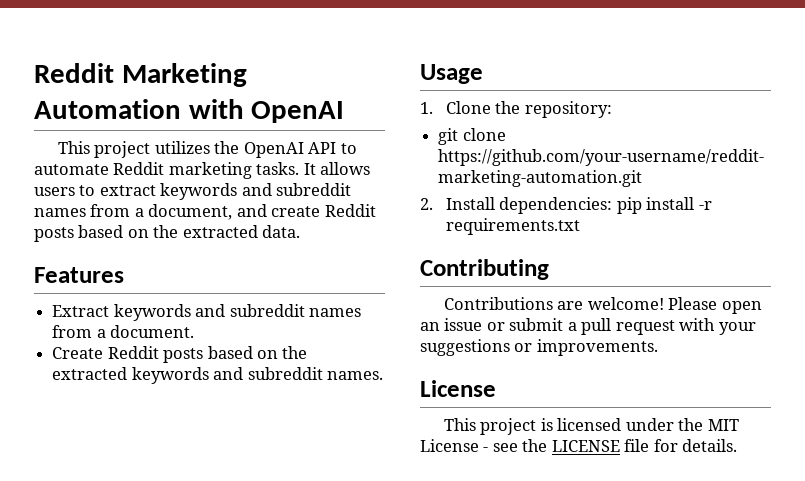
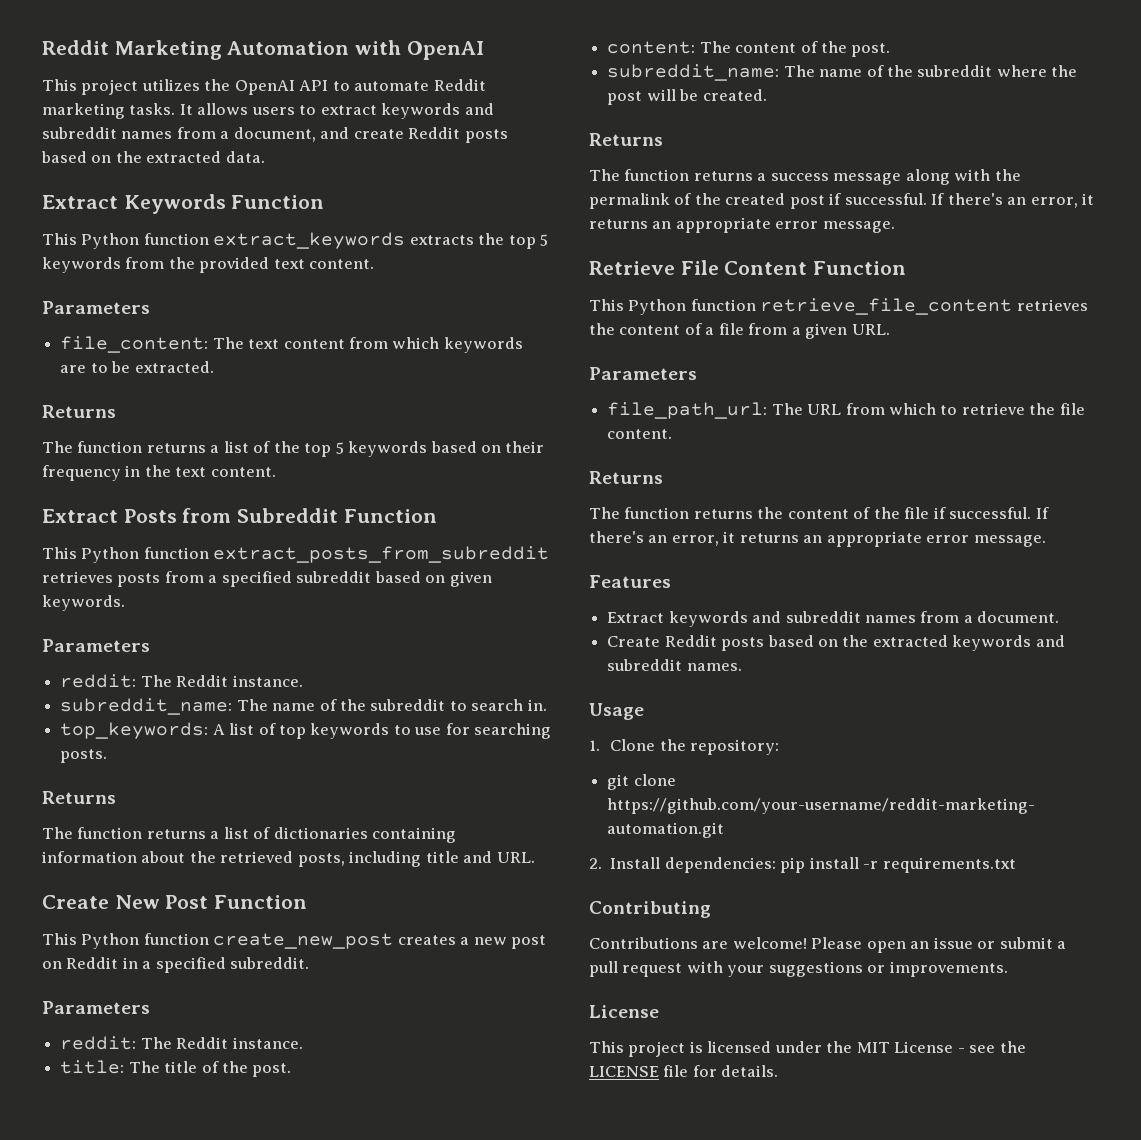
(301, 231) none -> [42,194,325,214] [42,232,549,249] [42,257,375,273] [42,301,150,314] [60,336,523,353] [60,361,214,373] [42,405,116,418] [42,441,545,457] [42,465,276,481] [42,508,437,523] [42,546,550,563] [42,571,492,587] [42,595,125,611] [42,639,150,652] [60,674,303,688] [60,698,547,715] [60,722,552,739] [60,749,108,763] [42,791,116,804] [42,827,457,843] [42,851,535,867] [42,895,308,909] [42,933,547,949] [42,957,310,973] [42,1001,150,1014] [60,1036,303,1050] [60,1060,292,1077] [607,41,891,57] [607,64,1078,81] [607,89,767,105] [589,133,663,146] [589,169,1021,185] [589,193,1095,209] [589,217,895,233] [589,260,907,275] [589,298,1088,315] [589,323,890,339] [589,367,697,380] [607,402,1085,419] [607,429,673,439] [589,471,663,484] [589,507,1049,519] [589,531,1046,547] // Extract Keywords Function // This Python function extract_keywords extracts the top 5 keywords from the provided text content. // Parameters // file_content: The text content from which keywords are to be extracted. // Returns // The function returns a list of the top 5 keywords based on their frequency in the text content. // Extract Posts from Subreddit Function // This Python function extract_posts_from_subreddit retrieves posts from a specified subreddit based on given keywords. // Parameters // reddit: The Reddit instance. // subreddit_name: The name of the subreddit to search in. // top_keywords: A list of top keywords to use for searching posts. // Returns // The function returns a list of dictionaries containing information about the retrieved posts, including title and URL. // Create New Post Function // This Python function create_new_post creates a new post on Reddit in a specified subreddit. // Parameters // reddit: The Reddit instance. // title: The title of the post. // content: The content of the post. // subreddit_name: The name of the subreddit where the post will be created. // Returns // The function returns a success message along with the permalink of the created post if successful. If there's an error, it returns an appropriate error message. // Retrieve File Content Function // This Python function retrieve_file_content retrieves the content of a file from a given URL. // Parameters // file_path_url: The URL from which to retrieve the file content. // Returns // The function returns the content of the file if successful. If there's an error, it returns an appropriate error message.

